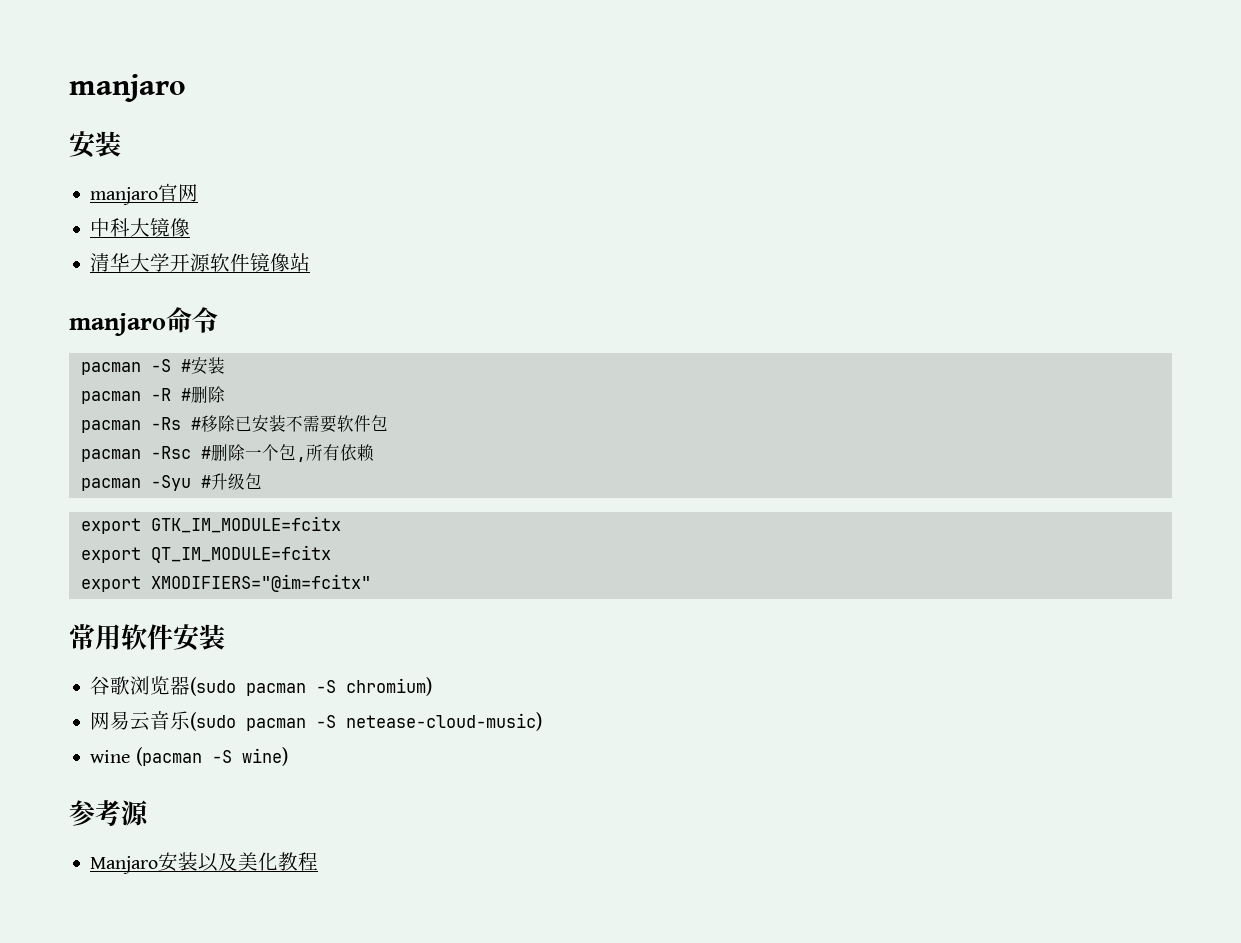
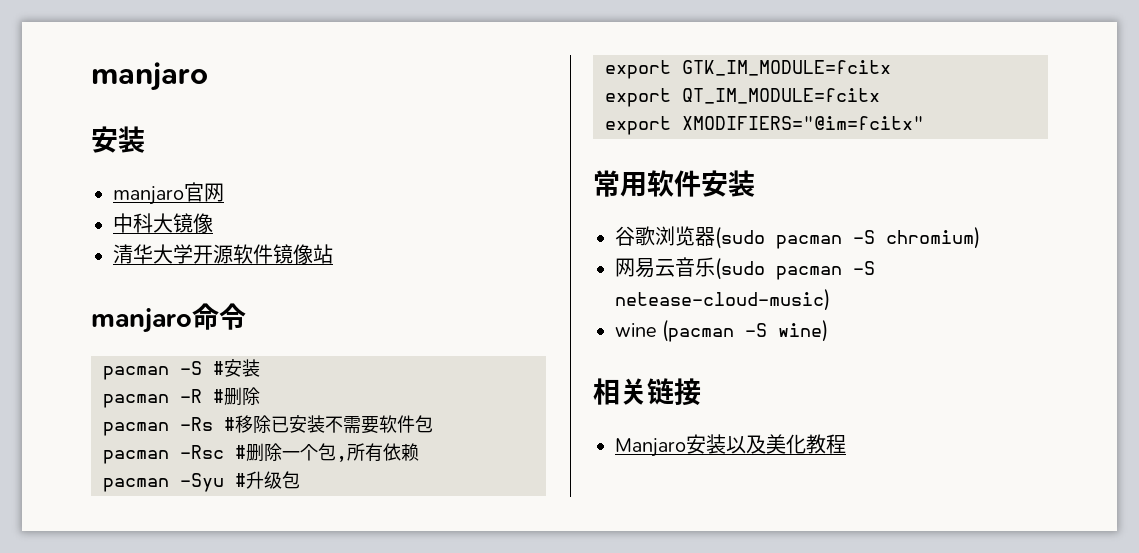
[69,800,149,826] 参考源 -> [593,378,701,406] 相关链接

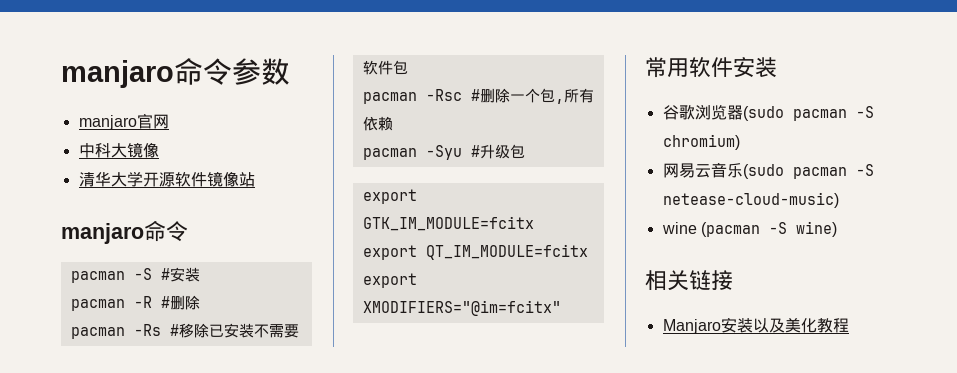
[91,62,208,91] [91,126,145,153] manjaro // 安装 -> [61,58,290,88] manjaro命令参数

